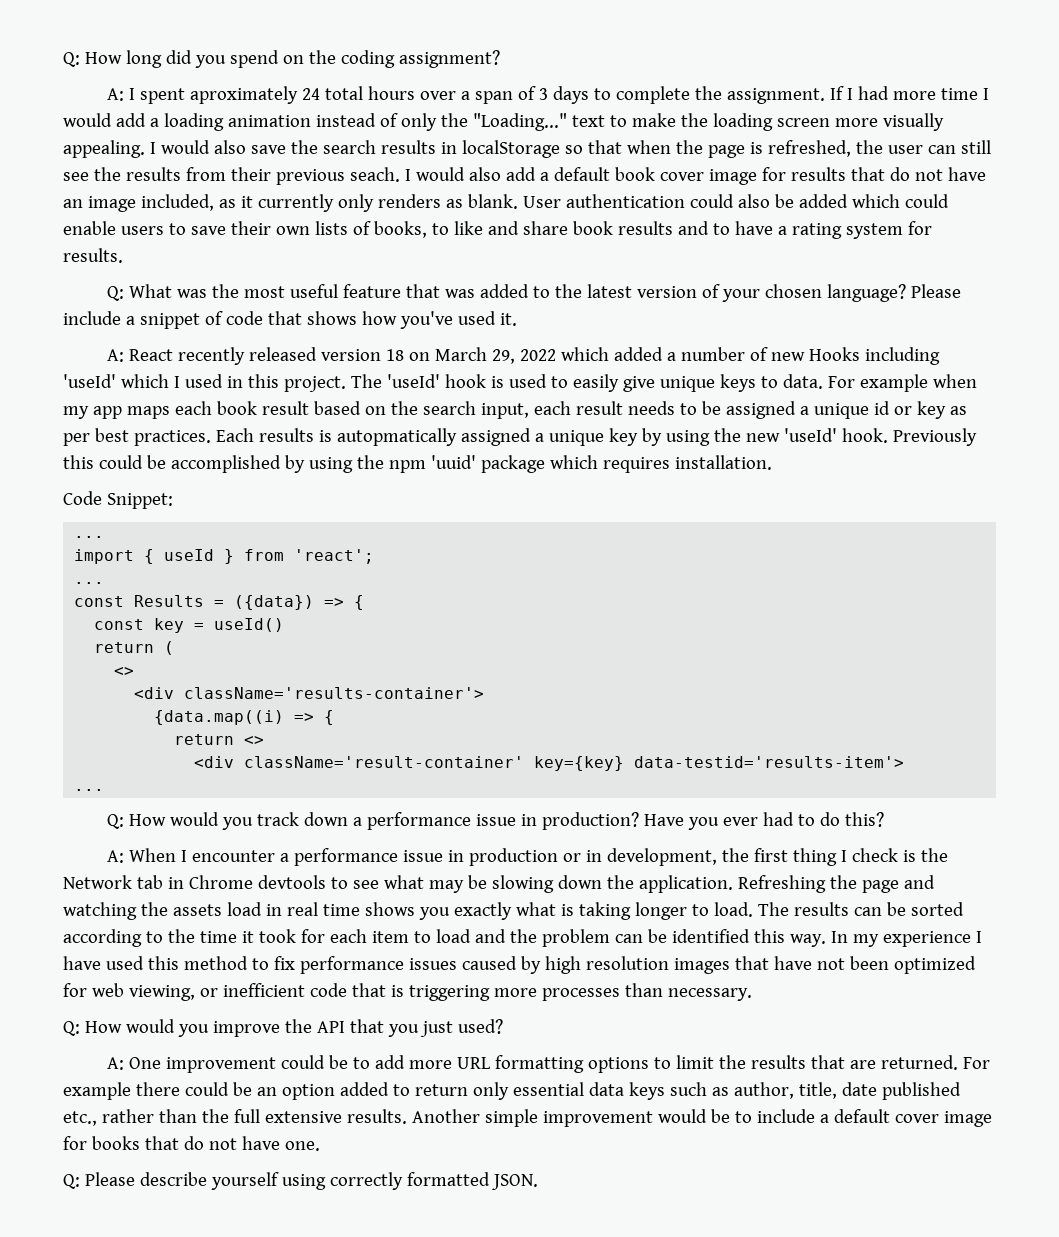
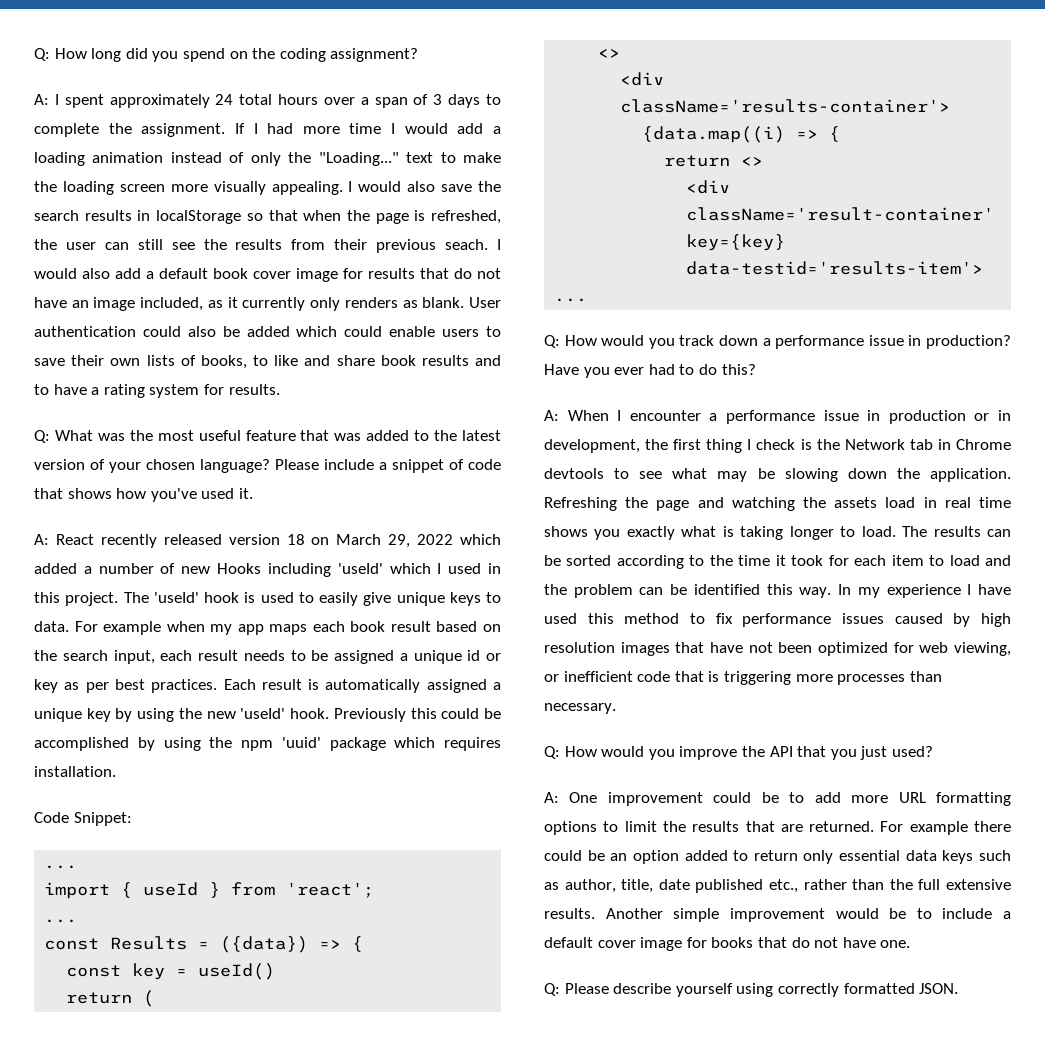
[190,86,299,104] aproximately -> [109,94,210,108] approximately
[258,428,457,446] results is autopmatically -> [261,679,421,693] result is automatically

